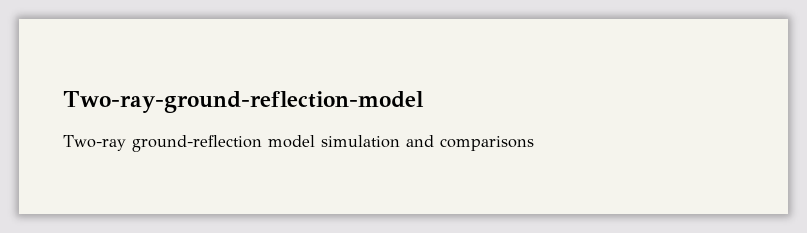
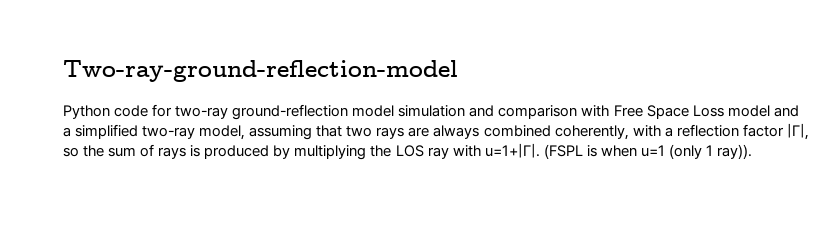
[63,135,534,152] Two-ray ground-reflection model simulation and comparisons -> [63,104,799,120] [63,123,809,140] [63,143,752,160] Python code for two-ray ground-reflection model simulation and comparison with Free Space Loss model and a simplified two-ray model, assuming that two rays are always combined coherently, with a reflection factor |Γ|, so the sum of rays is produced by multiplying the LOS ray with u=1+|Γ|. (FSPL is when u=1 (only 1 ray)).

